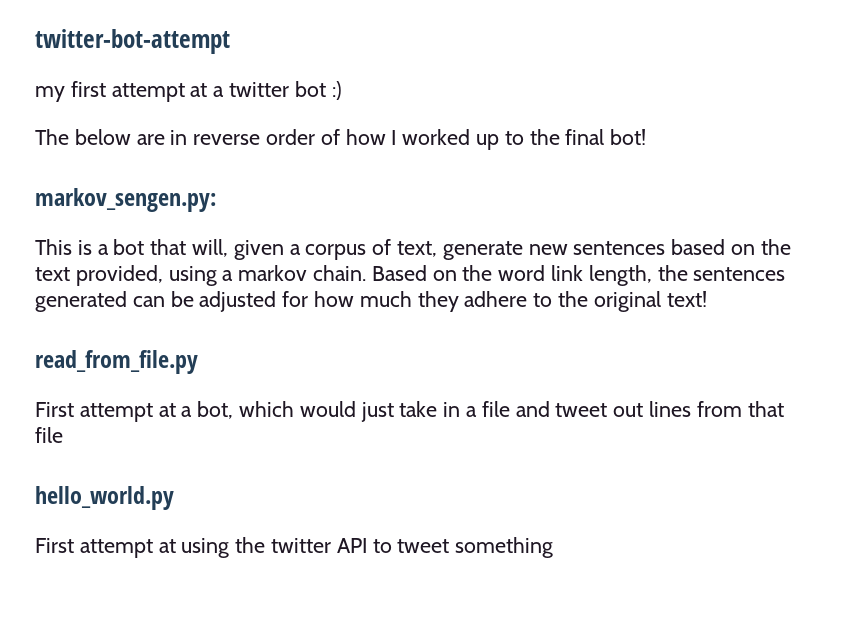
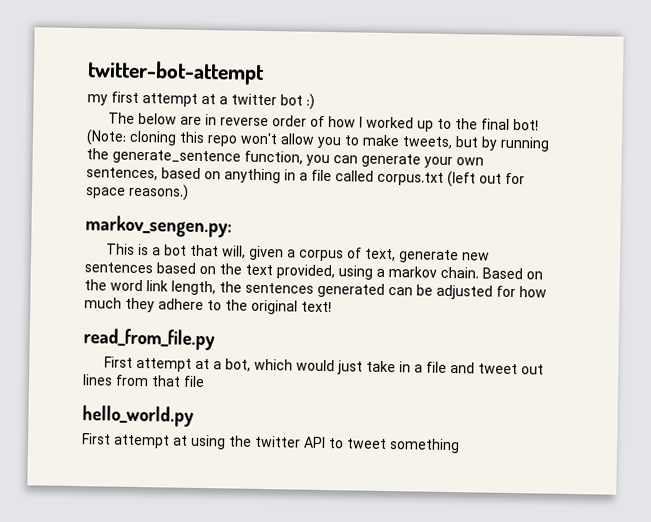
(647, 137) none -> [86,129,550,152] [86,148,484,169] [86,167,525,188] [85,183,189,201] (Note: cloning this repo won't allow you to make tweets, but by running the generate_sentence function, you can generate your own sentences, based on anything in a file called corpus.txt (left out for space reasons.)

